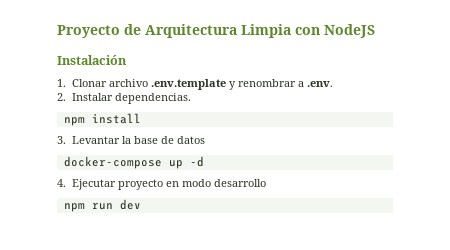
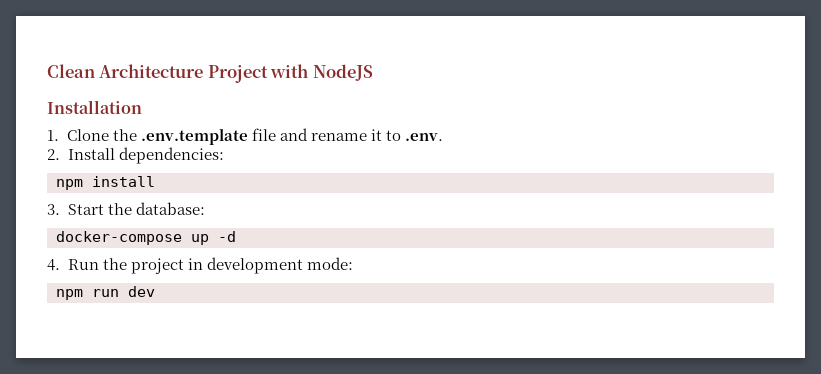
[57,24,320,38] Proyecto de Arquitectura Limpia con -> [47,64,309,83] Clean Architecture Project with
[57,55,127,65] Instalación -> [47,100,142,114] Installation
[72,79,305,90] Clonar archivo .env.template y renombrar a -> [66,128,401,145] Clone the .env.template file and rename it to
[72,93,192,104] Instalar dependencias. -> [67,147,224,164] Install dependencies:
[72,136,206,144] Levantar la base de datos -> [67,202,205,215] Start the database:
[72,179,267,190] Ejecutar proyecto en modo desarrollo -> [67,257,353,274] Run the project in development mode:

